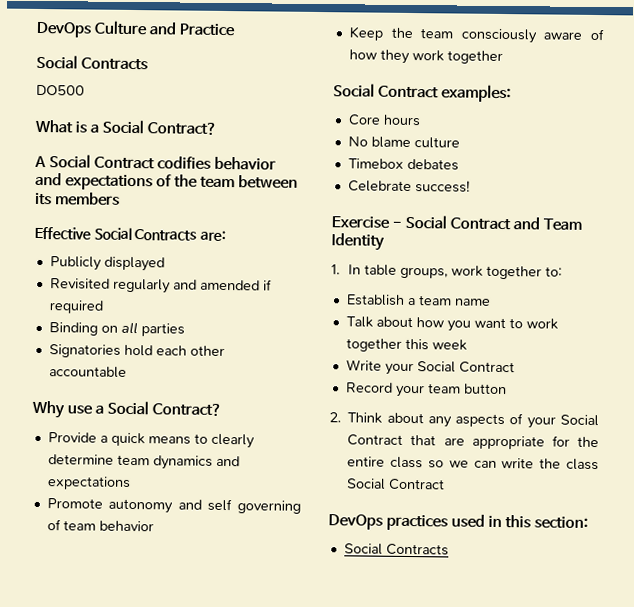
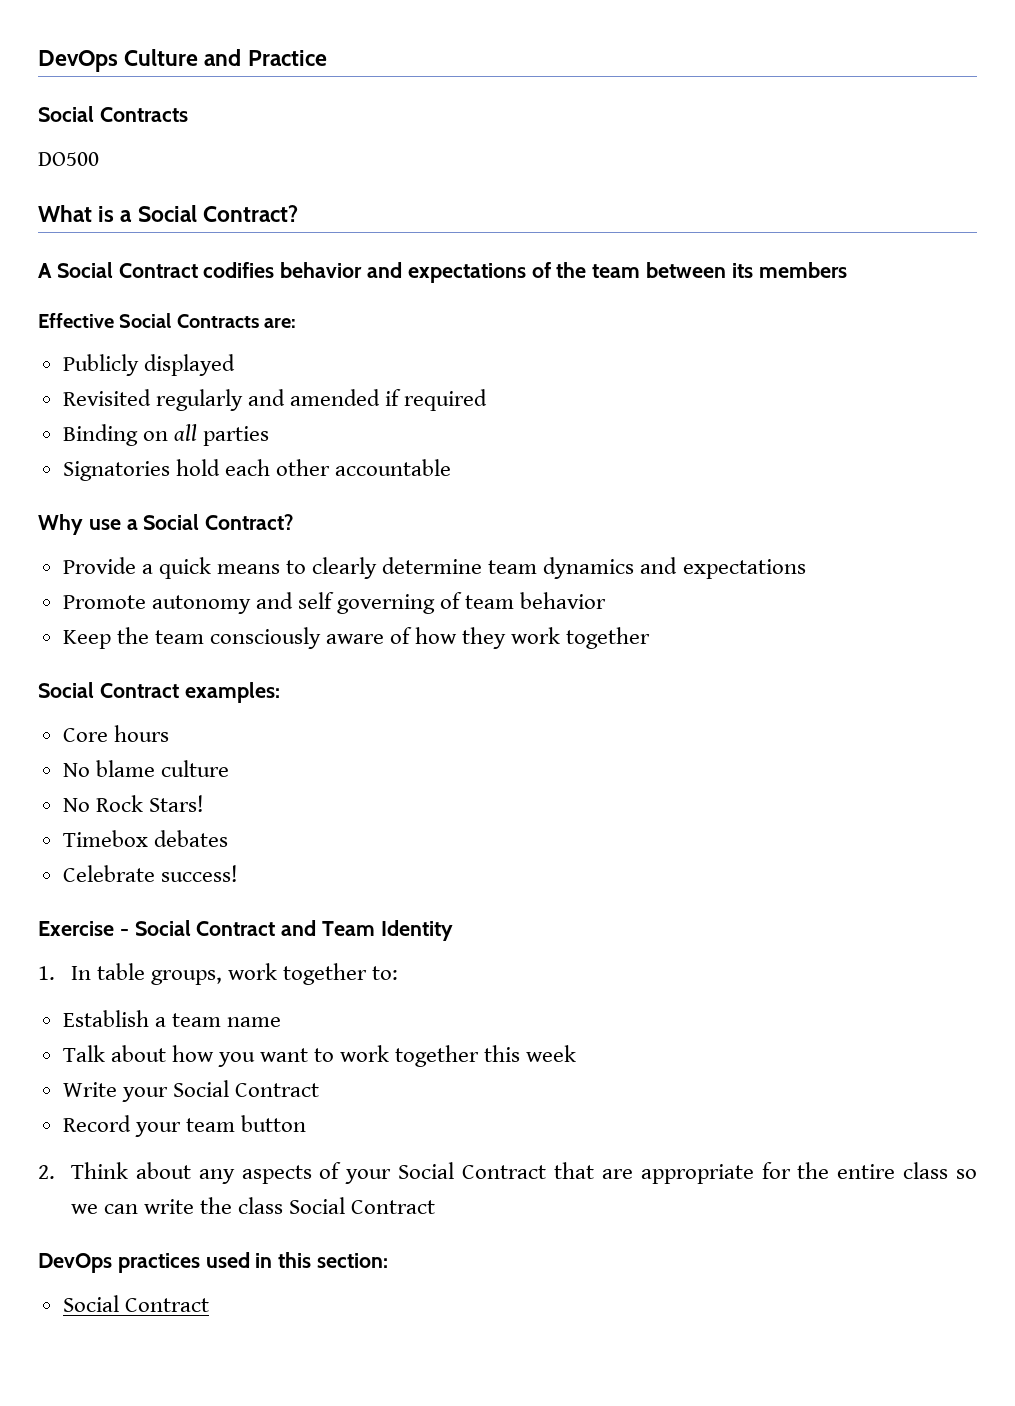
(460, 143) none -> [62,795,204,812] // No Rock Stars!
[385,543,449,556] Contracts -> [124,1298,209,1312] Contract

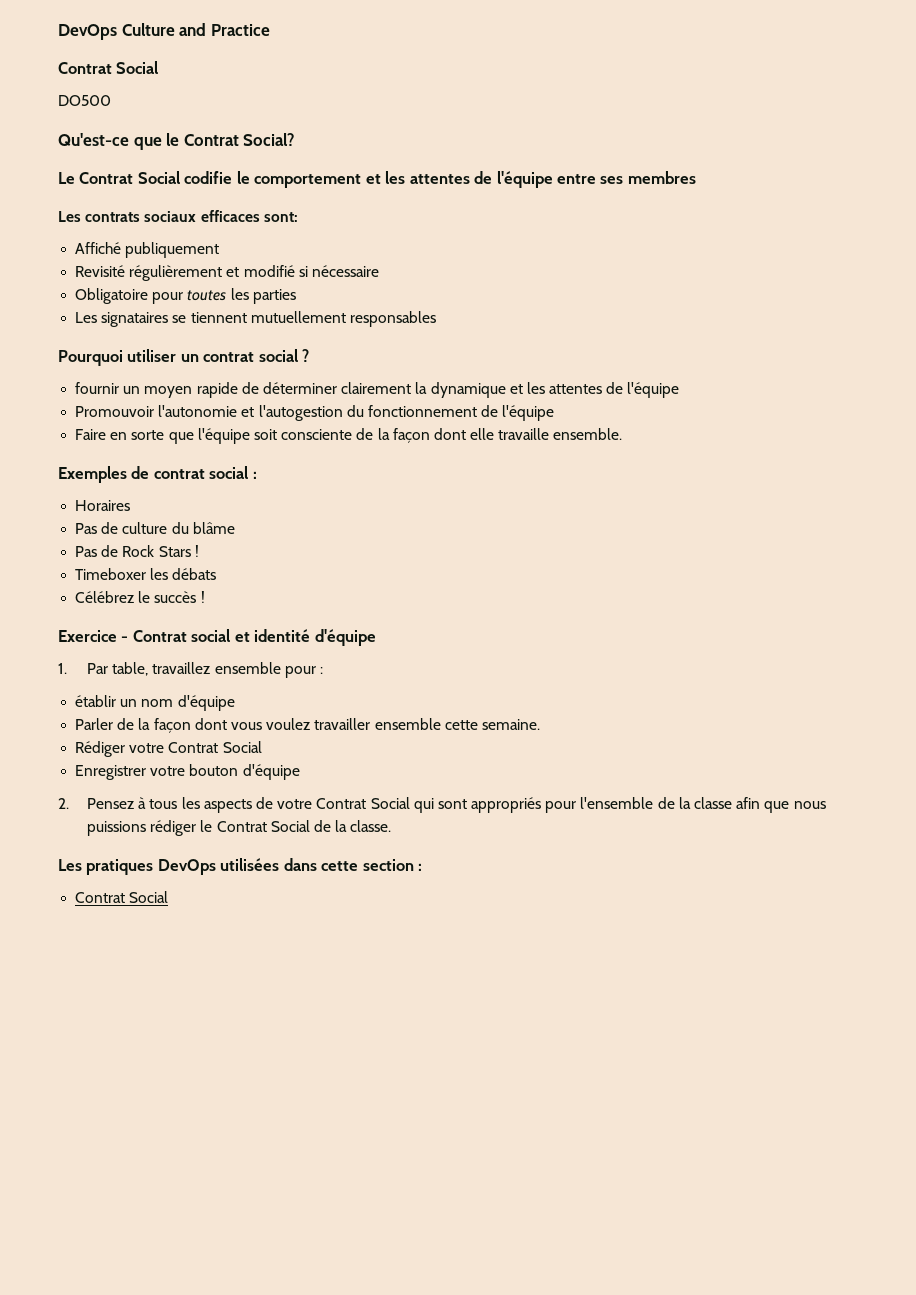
[38,106,188,122] Social Contracts -> [58,61,159,74] Contrat Social
[38,205,298,222] [38,262,847,283] [38,313,297,328] [62,354,235,376] [62,389,488,411] [62,424,269,446] [62,459,452,481] [38,514,295,535] [62,557,806,579] [62,592,607,614] [62,627,651,649] [38,682,280,703] [62,725,169,742] [62,760,229,777] [62,795,204,812] [62,830,228,847] [62,865,238,882] [38,920,453,941] [38,963,399,985] [62,1010,281,1027] [62,1045,577,1067] [62,1080,319,1102] [62,1115,306,1137] [38,1162,977,1184] [70,1197,436,1214] [38,1252,389,1273] [62,1295,209,1312] What is a Social Contract? // A Social Contract codifies behavior and expectations of the team between its members // Effective Social Contracts are: // Publicly displayed // Revisited regularly and amended if required // Binding on all parties // Signatories hold each other accountable // Why use a Social Contract? // Provide a quick means to clearly determine team dynamics and expectations // Promote autonomy and self governing of team behavior // Keep the team consciously aware of how they work together // Social Contract examples: // Core hours // No blame culture // No Rock Stars! // Timebox debates // Celebrate success! // Exercise - Social Contract and Team Identity // 1. In table groups, work together to: // Establish a team name // Talk about how you want to work together this week // Write your Social Contract // Record your team button // 2. Think about any aspects of your Social Contract that are appropriate for the entire class so we can write the class Social Contract // DevOps practices used in this section: // Social Contract -> [58,133,296,150] [58,171,696,188] [58,210,298,222] [75,242,220,258] [75,265,379,281] [75,288,296,304] [75,311,436,327] [58,349,310,366] [75,382,680,398] [75,405,555,421] [75,428,623,444] [58,466,257,483] [75,500,131,511] [75,522,235,534] [75,545,199,557] [75,568,217,580] [75,591,205,603] [58,629,376,646] [58,662,323,678] [75,695,235,711] [75,718,540,733] [75,741,262,757] [75,764,300,780] [58,797,826,813] [87,820,392,836] [58,858,423,875] [75,891,169,903] Qu'est-ce que le Contrat Social? // Le Contrat Social codifie le comportement et les attentes de l'équipe entre ses membres // Les contrats sociaux efficaces sont: // Affiché publiquement // Revisité régulièrement et modifié si nécessaire // Obligatoire pour toutes les parties // Les signataires se tiennent mutuellement responsables // Pourquoi utiliser un contrat social ? // fournir un moyen rapide de déterminer clairement la dynamique et les attentes de l'équipe // Promouvoir l'autonomie et l'autogestion du fonctionnement de l'équipe // Faire en sorte que l'équipe soit consciente de la façon dont elle travaille ensemble. // Exemples de contrat social : // Horaires // Pas de culture du blâme // Pas de Rock Stars ! // Timeboxer les débats // Célébrez le succès ! // Exercice - Contrat social et identité d'équipe // 1. Par table, travaillez ensemble pour : // établir un nom d'équipe // Parler de la façon dont vous voulez travailler ensemble cette semaine. // Rédiger votre Contrat Social // Enregistrer votre bouton d'équipe // 2. Pensez à tous les aspects de votre Contrat Social qui sont appropriés pour l'ensemble de la classe afin que nous puissions rédiger le Contrat Social de la classe. // Les pratiques DevOps utilisées dans cette section : // Contrat Social

